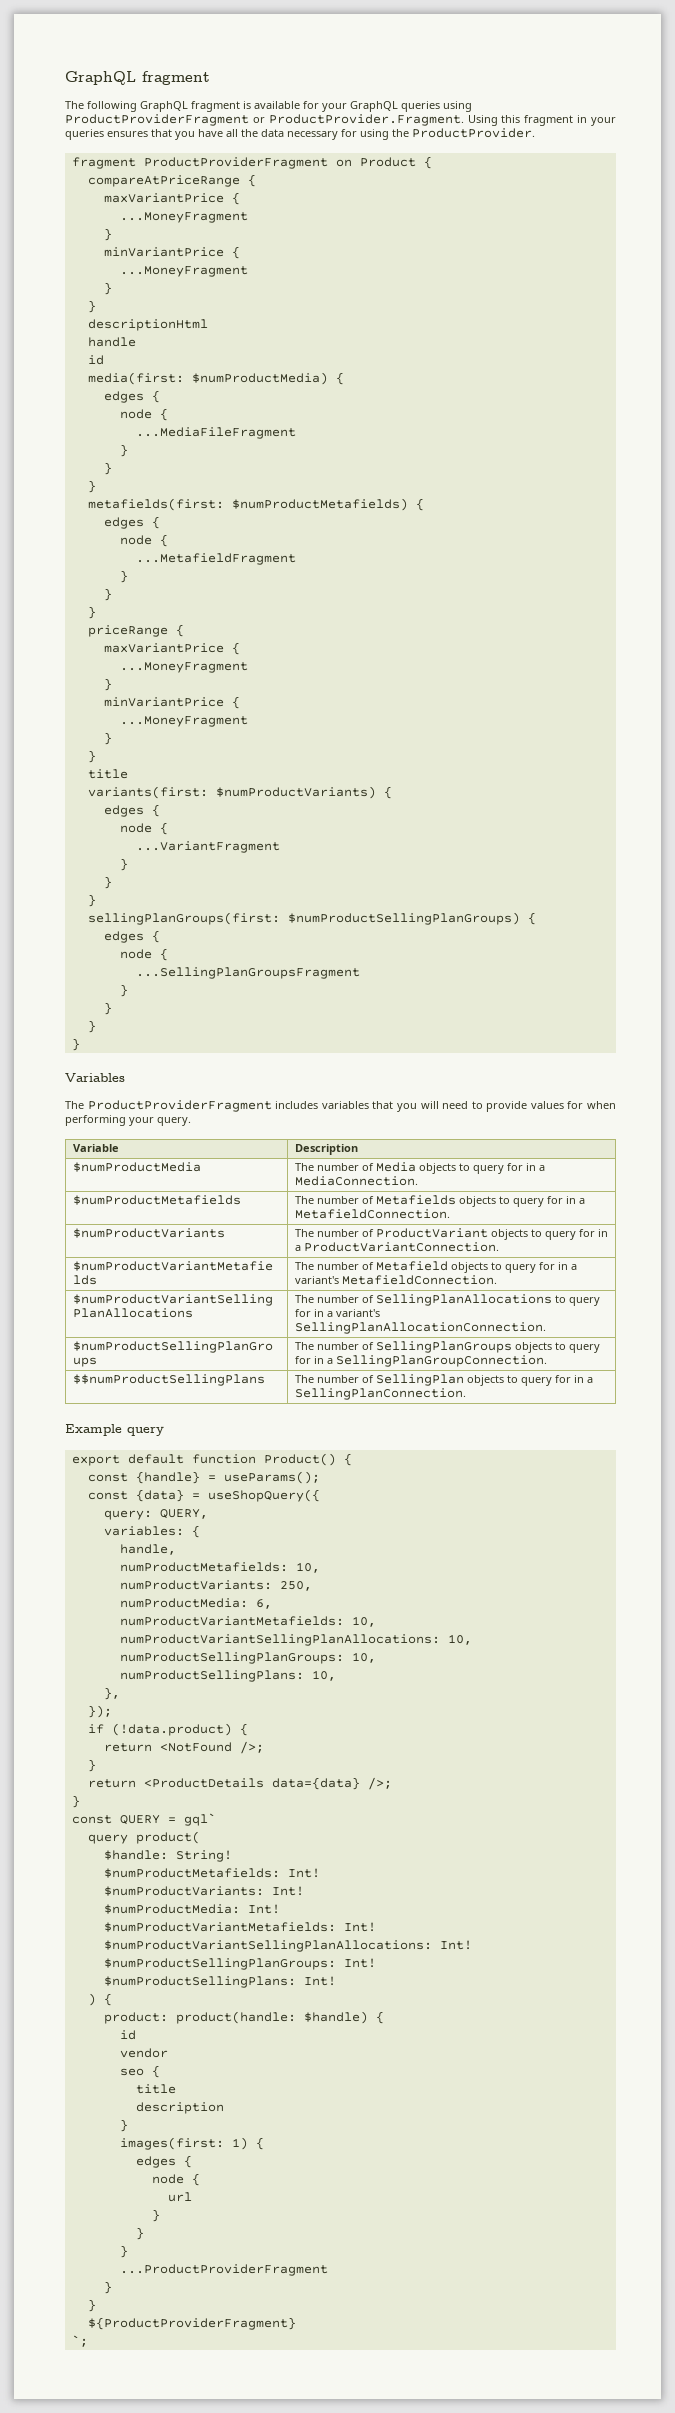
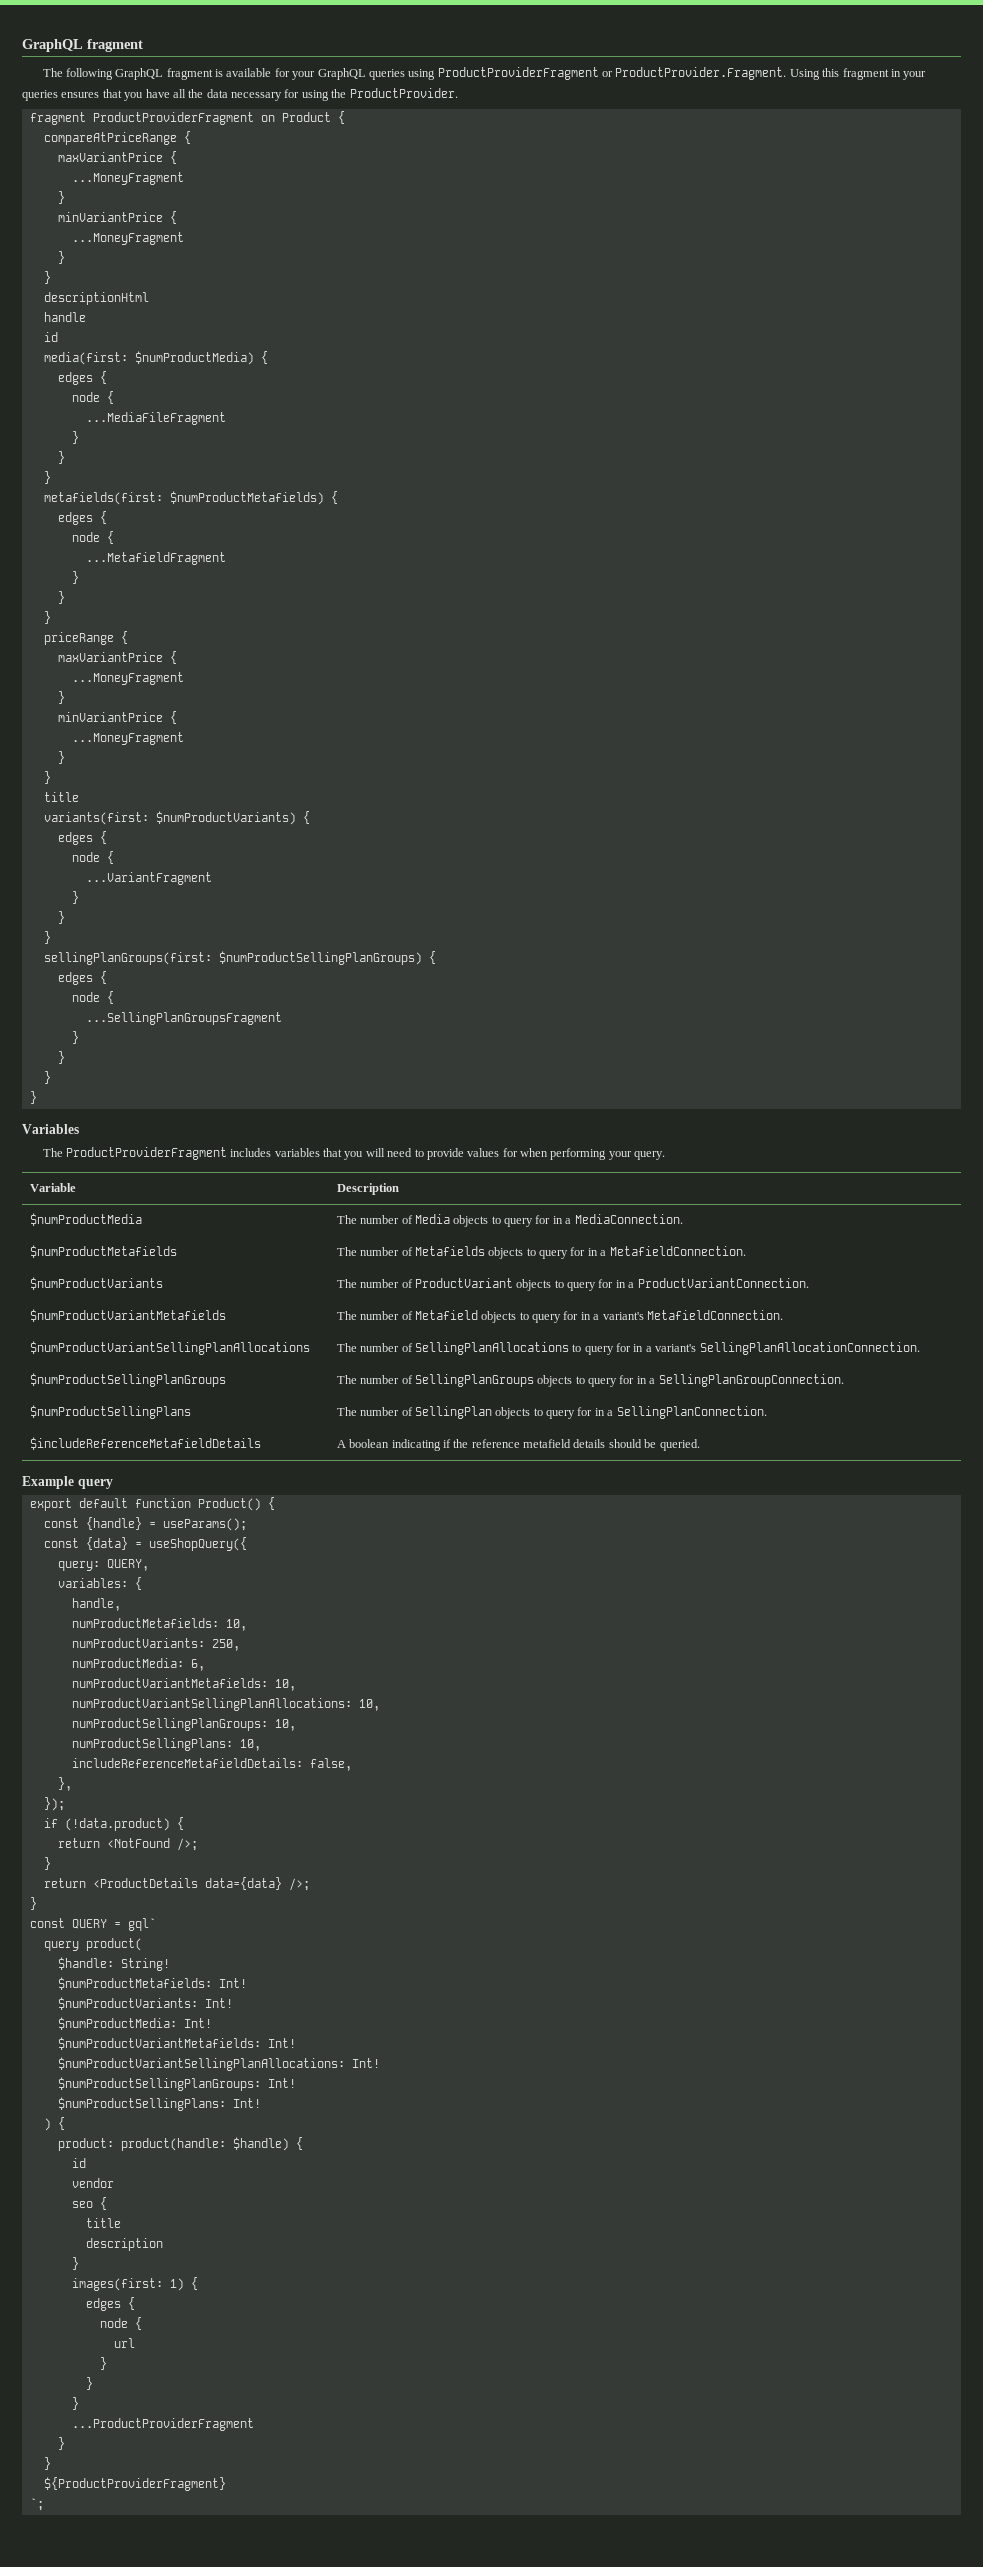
[72,1374,265,1386] $$numProductSellingPlans -> [29,1405,191,1419] $numProductSellingPlans
(466, 1394) none -> [29,1437,261,1450] [336,1439,700,1451] // $includeReferenceMetafieldDetails | A boolean indicating if the reference metafield details should be queried.
(336, 1675) none -> [71,1758,352,1771] // includeReferenceMetafieldDetails: false,

